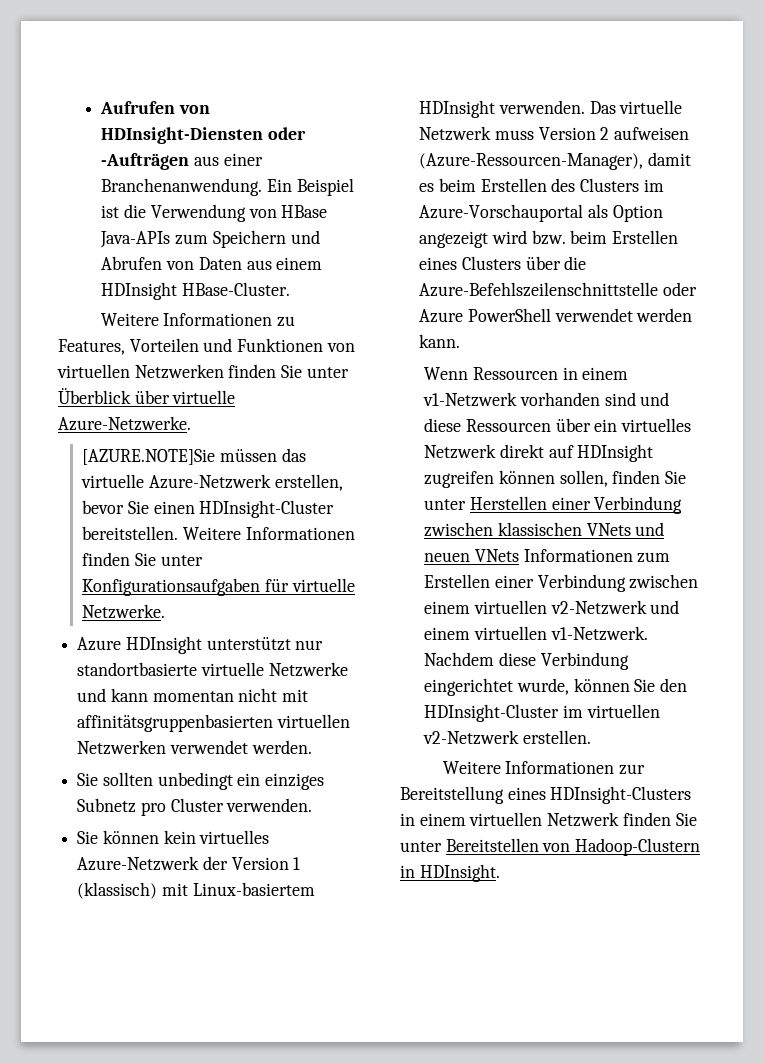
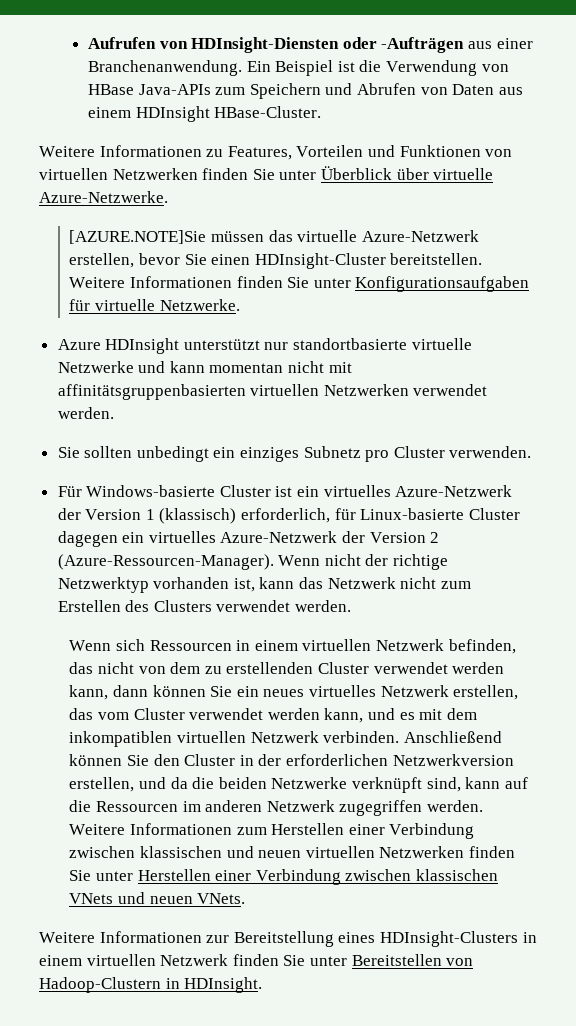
[77,830,196,844] Sie können kein -> [57,485,320,497] Für Windows-basierte Cluster ist ein
[161,882,315,896] [419,100,683,118] [419,126,690,141] [419,152,691,170] [419,178,664,192] [419,204,663,222] [419,230,679,248] [419,256,587,270] [419,282,697,297] [419,308,693,323] [419,334,461,348] [424,367,469,380] mit Linux-basiertem HDInsight verwenden. Das virtuelle Netzwerk muss Version 2 aufweisen (Azure-Ressourcen-Manager), damit es beim Erstellen des Clusters im Azure-Vorschauportal als Option angezeigt wird bzw. beim Erstellen eines Clusters über die Azure-Befehlszeilenschnittstelle oder Azure PowerShell verwendet werden kann. // Wenn -> [241,508,520,523] [57,531,440,547] [57,554,449,570] [57,577,471,593] [57,600,352,612] [69,639,146,651] erforderlich, für Linux-basierte Cluster dagegen ein virtuelles Azure-Netzwerk der Version 2 (Azure-Ressourcen-Manager). Wenn nicht der richtige Netzwerktyp vorhanden ist, kann das Netzwerk nicht zum Erstellen des Clusters verwendet werden. // Wenn sich
[423,392,670,407] [424,418,692,432] [424,444,654,462] [424,470,608,488] v1-Netzwerk vorhanden sind und diese Ressourcen über ein virtuelles Netzwerk direkt auf HDInsight zugreifen können sollen, -> [302,639,516,654] [69,662,505,674] [69,685,519,700] [69,708,477,723] [69,731,502,747] [69,754,514,766] [69,777,528,793] [69,800,483,816] [69,823,475,839] [69,846,465,858] virtuellen Netzwerk befinden, das nicht von dem zu erstellenden Cluster verwendet werden kann, dann können Sie ein neues virtuelles Netzwerk erstellen, das vom Cluster verwendet werden kann, und es mit dem inkompatiblen virtuellen Netzwerk verbinden. Anschließend können Sie den Cluster in der erforderlichen Netzwerkversion erstellen, und da die beiden Netzwerke verknüpft sind, kann auf die Ressourcen im anderen Netzwerk zugegriffen werden. Weitere Informationen zum Herstellen einer Verbindung zwischen klassischen und neuen virtuellen Netzwerken
[474,549,671,563] [424,574,699,592] [424,600,680,615] [424,626,648,641] [424,652,629,670] [424,678,688,696] [424,704,660,722] [423,730,591,745] VNets Informationen zum Erstellen einer Verbindung zwischen einem virtuellen v2-Netzwerk und einem virtuellen v1-Netzwerk. Nachdem diese Verbindung eingerichtet wurde, können Sie den HDInsight-Cluster im virtuellen v2-Netzwerk erstellen. -> [197,893,246,904] VNets.

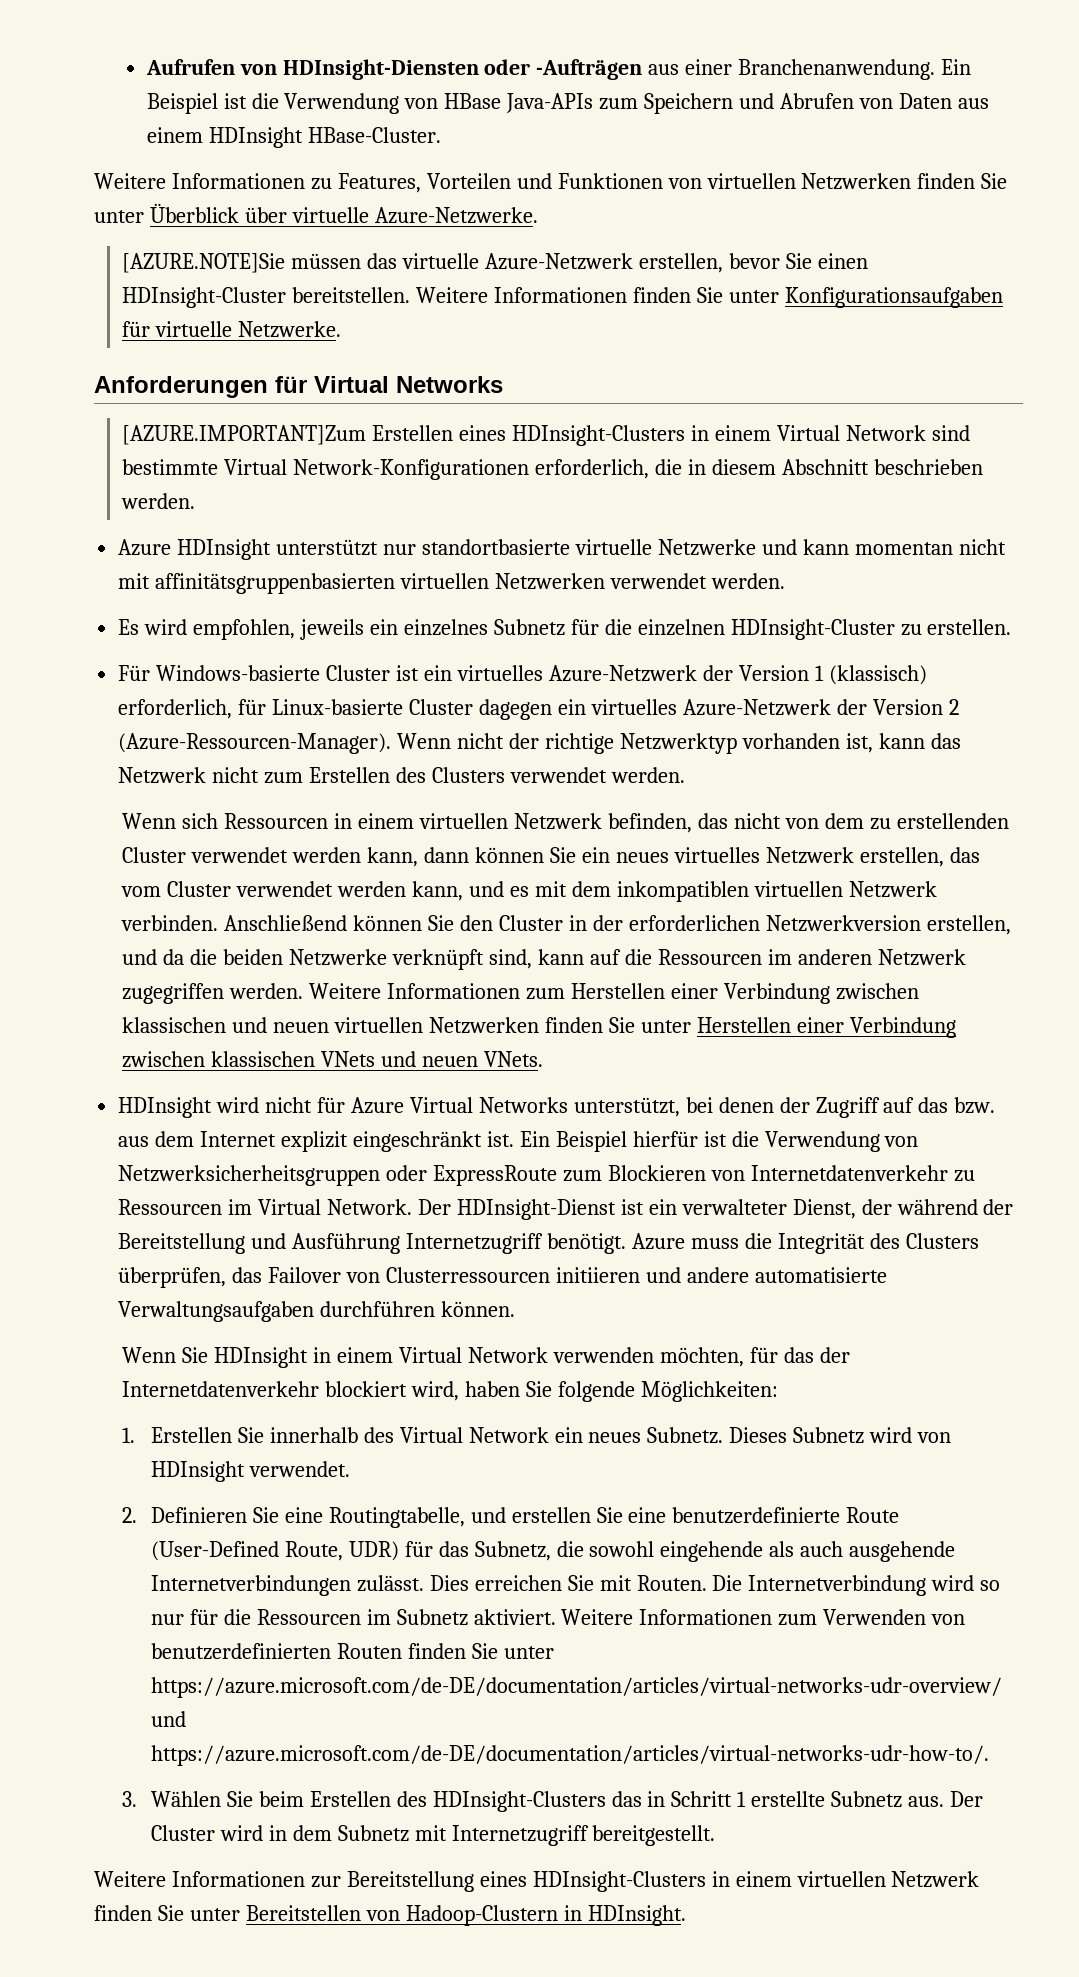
(240, 305) none -> [94,376,503,398] [122,425,970,446] [122,459,983,480] [121,493,196,509] // Anforderungen für Virtual Networks // [AZURE.IMPORTANT]Zum Erstellen eines HDInsight-Clusters in einem Virtual Network sind bestimmte Virtual Network-Konfigurationen erforderlich, die in diesem Abschnitt beschrieben werden.
[57,446,532,462] Sie sollten unbedingt ein einziges Subnetz pro Cluster verwenden. -> [118,619,1012,640] Es wird empfohlen, jeweils ein einzelnes Subnetz für die einzelnen HDInsight-Cluster zu erstellen.
(246, 898) none -> [118,1097,996,1118] [118,1131,919,1152] [118,1165,975,1186] [118,1199,1014,1220] [118,1233,979,1254] [118,1267,887,1288] [118,1301,516,1322] [122,1347,850,1368] [122,1381,779,1402] [122,1427,952,1444] [150,1461,350,1482] [122,1507,900,1528] [150,1541,956,1562] [150,1575,1001,1596] [150,1609,966,1626] [150,1643,554,1660] [150,1677,1002,1698] [150,1711,186,1727] [150,1745,989,1766] [122,1791,984,1812] [150,1825,716,1846] // HDInsight wird nicht für Azure Virtual Networks unterstützt, bei denen der Zugriff auf das bzw. aus dem Internet explizit eingeschränkt ist. Ein Beispiel hierfür ist die Verwendung von Netzwerksicherheitsgruppen oder ExpressRoute zum Blockieren von Internetdatenverkehr zu Ressourcen im Virtual Network. Der HDInsight-Dienst ist ein verwalteter Dienst, der während der Bereitstellung und Ausführung Internetzugriff benötigt. Azure muss die Integrität des Clusters überprüfen, das Failover von Clusterressourcen initiieren und andere automatisierte Verwaltungsaufgaben durchführen können. // Wenn Sie HDInsight in einem Virtual Network verwenden möchten, für das der Internetdatenverkehr blockiert wird, haben Sie folgende Möglichkeiten: // 1. Erstellen Sie innerhalb des Virtual Network ein neues Subnetz. Dieses Subnetz wird von HDInsight verwendet. // 2. Definieren Sie eine Routingtabelle, und erstellen Sie eine benutzerdefinierte Route (User-Defined Route, UDR) für das Subnetz, die sowohl eingehende als auch ausgehende Internetverbindungen zulässt. Dies erreichen Sie mit Routen. Die Internetverbindung wird so nur für die Ressourcen im Subnetz aktiviert. Weitere Informationen zum Verwenden von benutzerdefinierten Routen finden Sie unter https://azure.microsoft.com/de-DE/documentation/articles/virtual-networks-udr-overview/ und https://azure.microsoft.com/de-DE/documentation/articles/virtual-networks-udr-how-to/. // 3. Wählen Sie beim Erstellen des HDInsight-Clusters das in Schritt 1 erstellte Subnetz aus. Der Cluster wird in dem Subnetz mit Internetzugriff bereitgestellt.

